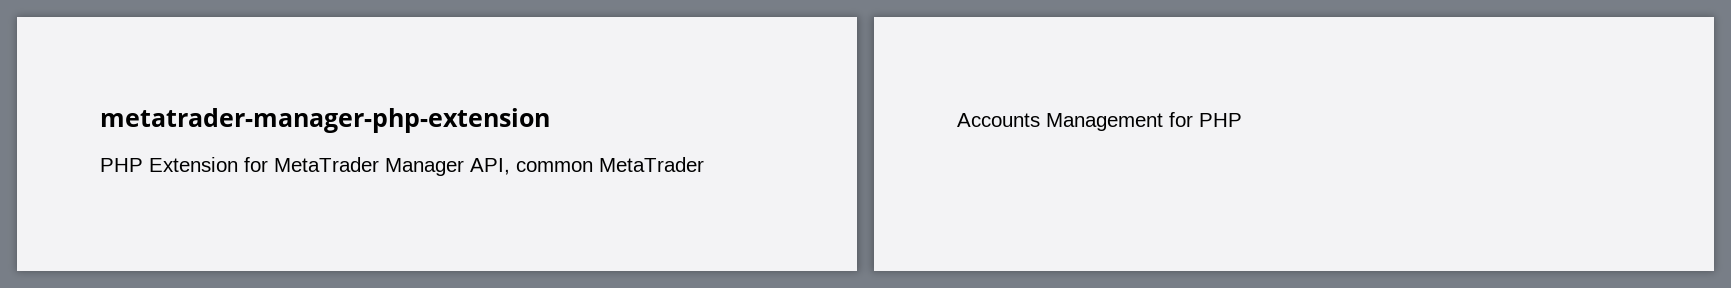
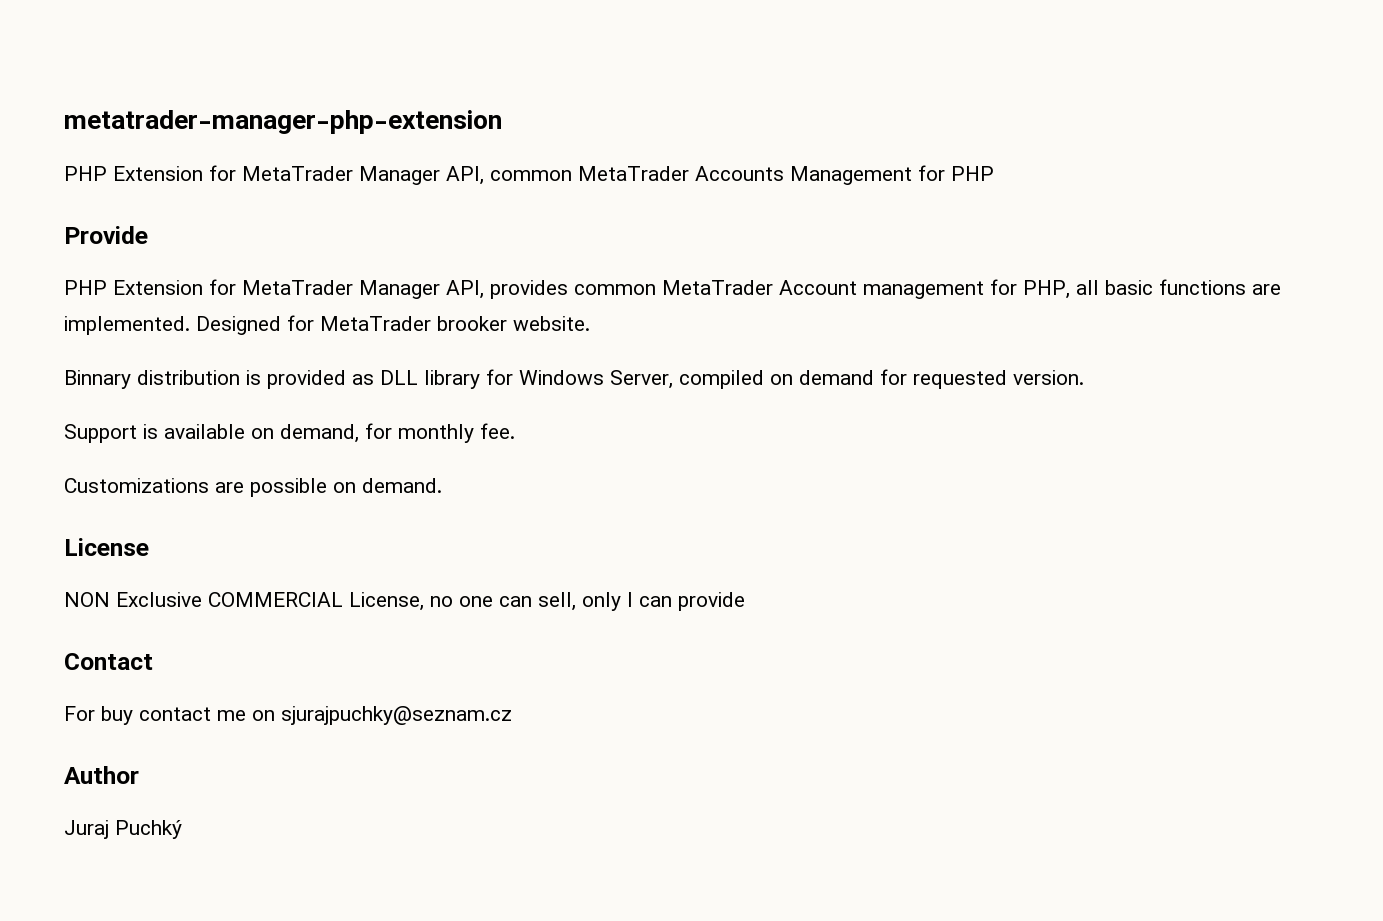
(1242, 120) none -> [64,226,148,244] [64,279,1281,299] [64,315,590,335] [64,369,1084,389] [64,423,515,443] [64,478,442,497] [64,538,149,556] [64,592,745,611] [64,653,153,670] [64,706,512,725] [64,766,139,784] [64,820,182,839] // Provide // PHP Extension for MetaTrader Manager API, provides common MetaTrader Account management for PHP, all basic functions are implemented. Designed for MetaTrader brooker website. // Binnary distribution is provided as DLL library for Windows Server, compiled on demand for requested version. // Support is available on demand, for monthly fee. // Customizations are possible on demand. // License // NON Exclusive COMMERCIAL License, no one can sell, only I can provide // Contact // For buy contact me on sjurajpuchky@seznam.cz // Author // Juraj Puchký

